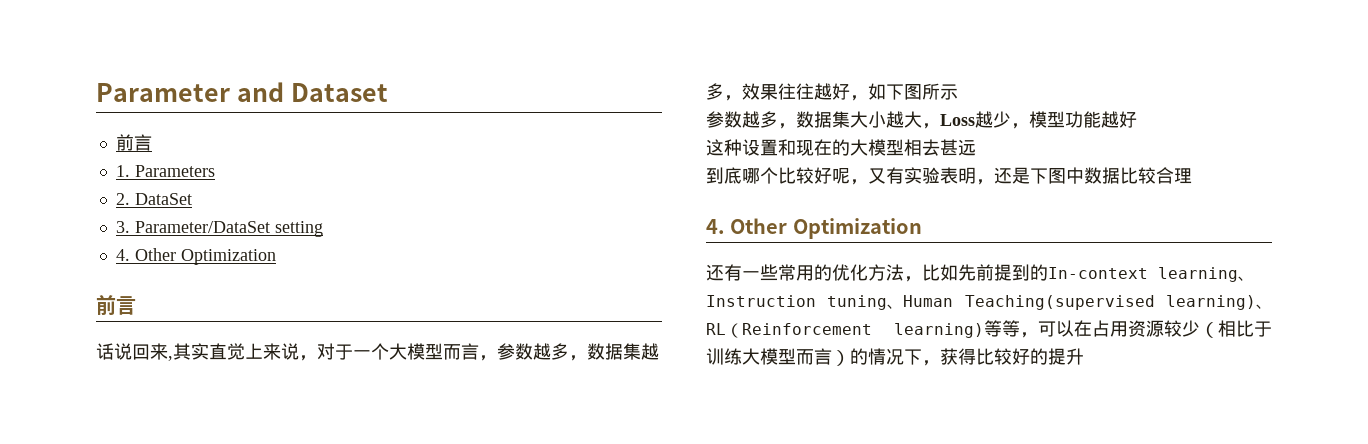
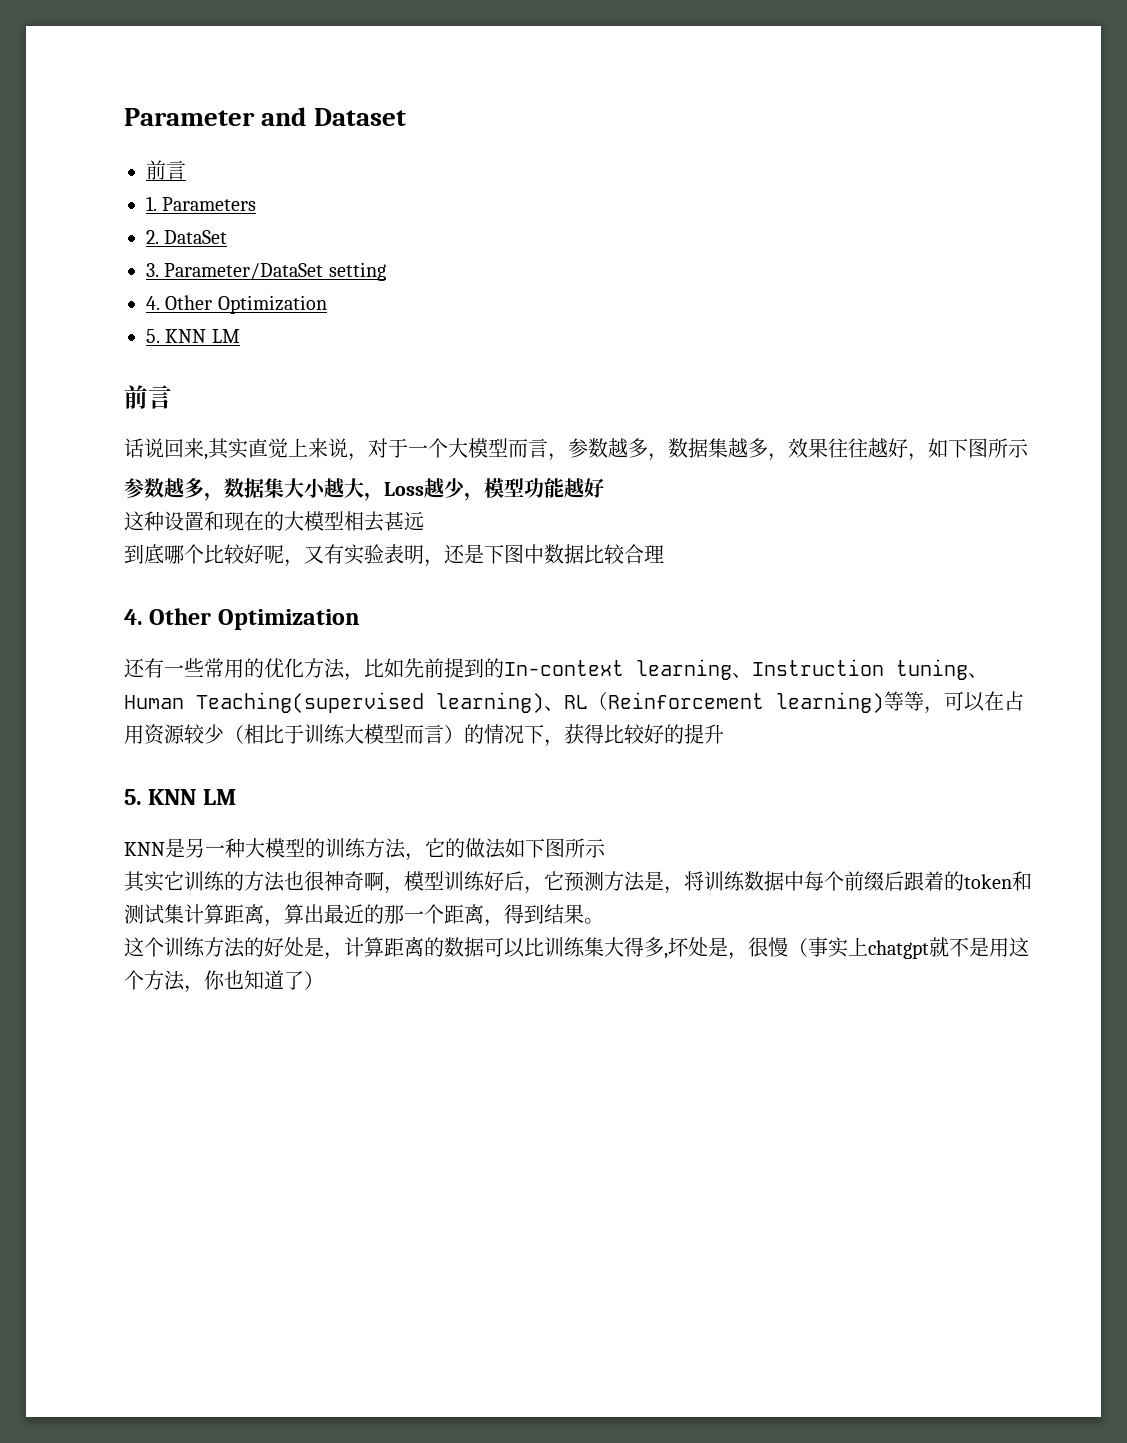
(276, 257) none -> [146,329,240,343] // 5. KNN LM
(1084, 356) none -> [124,789,236,805] [124,838,606,861] [124,871,1032,894] [124,904,604,927] [124,937,1029,960] [124,970,324,993] // 5. KNN LM // KNN是另一种大模型的训练方法，它的做法如下图所示 // 其实它训练的方法也很神奇啊，模型训练好后，它预测方法是，将训练数据中每个前缀后跟着的token和测试集计算距离，算出最近的那一个距离，得到结果。 // 这个训练方法的好处是，计算距离的数据可以比训练集大得多,坏处是，很慢（事实上chatgpt就不是用这个方法，你也知道了）

